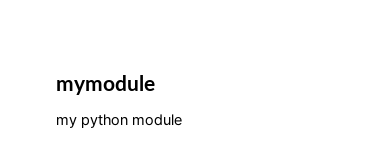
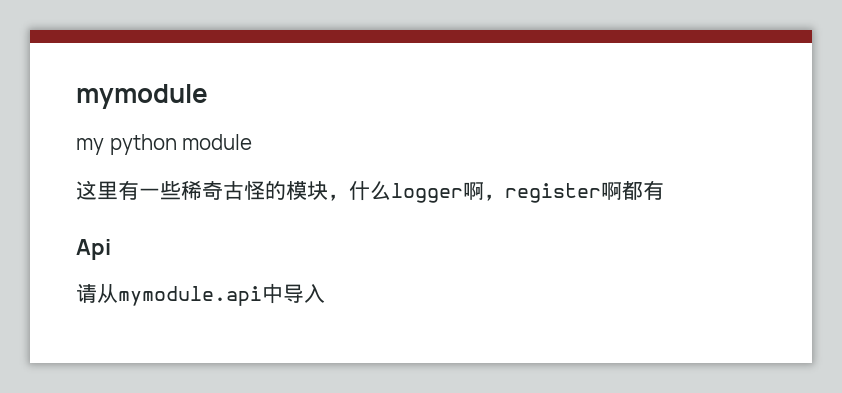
(183, 120) none -> [76,180,664,203] [76,239,111,260] [76,283,325,306] // 这里有一些稀奇古怪的模块，什么logger啊，register啊都有 // Api // 请从mymodule.api中导入

